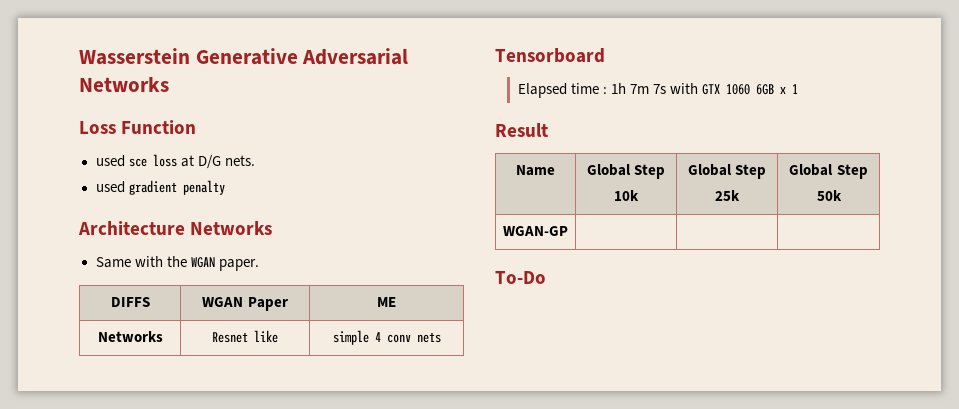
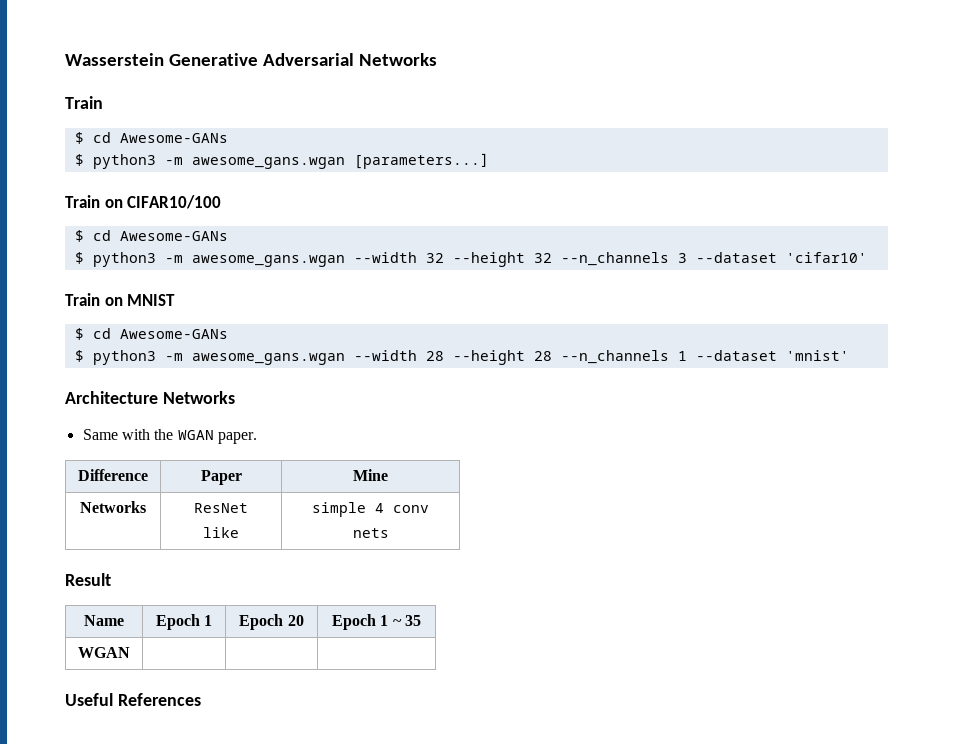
[79,120,197,134] [95,154,255,169] [95,180,225,195] Loss Function // used sce loss at D/G nets. // used gradient penalty -> [65,96,103,109] [74,132,228,144] [74,153,489,169] [65,195,222,209] [74,230,228,242] [74,252,867,267] [65,293,176,306] [74,328,228,340] [74,350,849,365] Train // $ cd Awesome-GANs // $ python3 -m awesome_gans.wgan [parameters...] // Train on CIFAR10/100 // $ cd Awesome-GANs // $ python3 -m awesome_gans.wgan --width 32 --height 32 --n_channels 3 --dataset 'cifar10' // Train on MNIST // $ cd Awesome-GANs // $ python3 -m awesome_gans.wgan --width 28 --height 28 --n_channels 1 --dataset 'mnist'
[110,297,150,307] [202,297,244,307] DIFFS | WGAN -> [78,469,148,481] Difference |
[377,297,397,307] ME -> [353,469,388,481] Mine
[212,332,248,343] Resnet -> [194,503,248,513] ResNet
[495,48,605,63] [517,83,799,98] [495,123,548,137] [516,165,555,176] [586,164,666,179] [614,190,639,201] [687,164,767,179] [715,190,740,201] [789,164,868,179] [816,190,842,201] [503,226,568,236] [495,271,546,284] Tensorboard // Elapsed time : 1h 7m 7s with GTX 1060 6GB x 1 // Result // Name | Global Step 10k | Global Step 25k | Global Step 50k // WGAN-GP | | | // To-Do -> [65,573,111,586] [84,615,124,626] [155,614,213,630] [239,614,304,630] [332,614,421,630] [78,647,130,658] [65,693,201,706] Result // Name | Epoch 1 | Epoch 20 | Epoch 1 ~ 35 // WGAN | | | // Useful References

